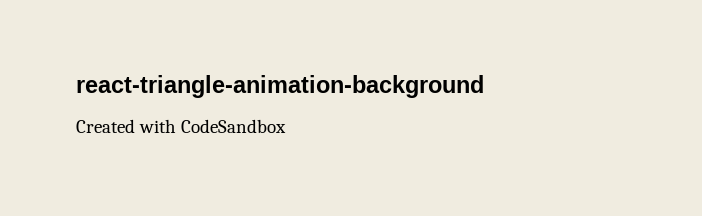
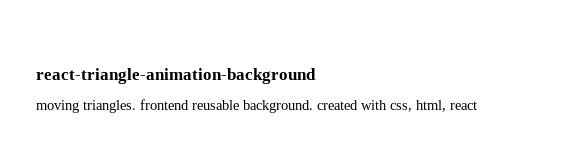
[76,119,287,133] Created with CodeSandbox -> [36,99,477,113] moving triangles. frontend reusable background. created with css, html, react

